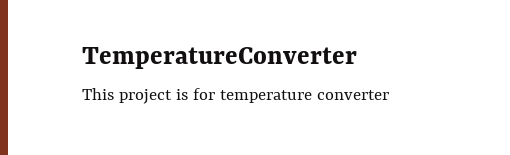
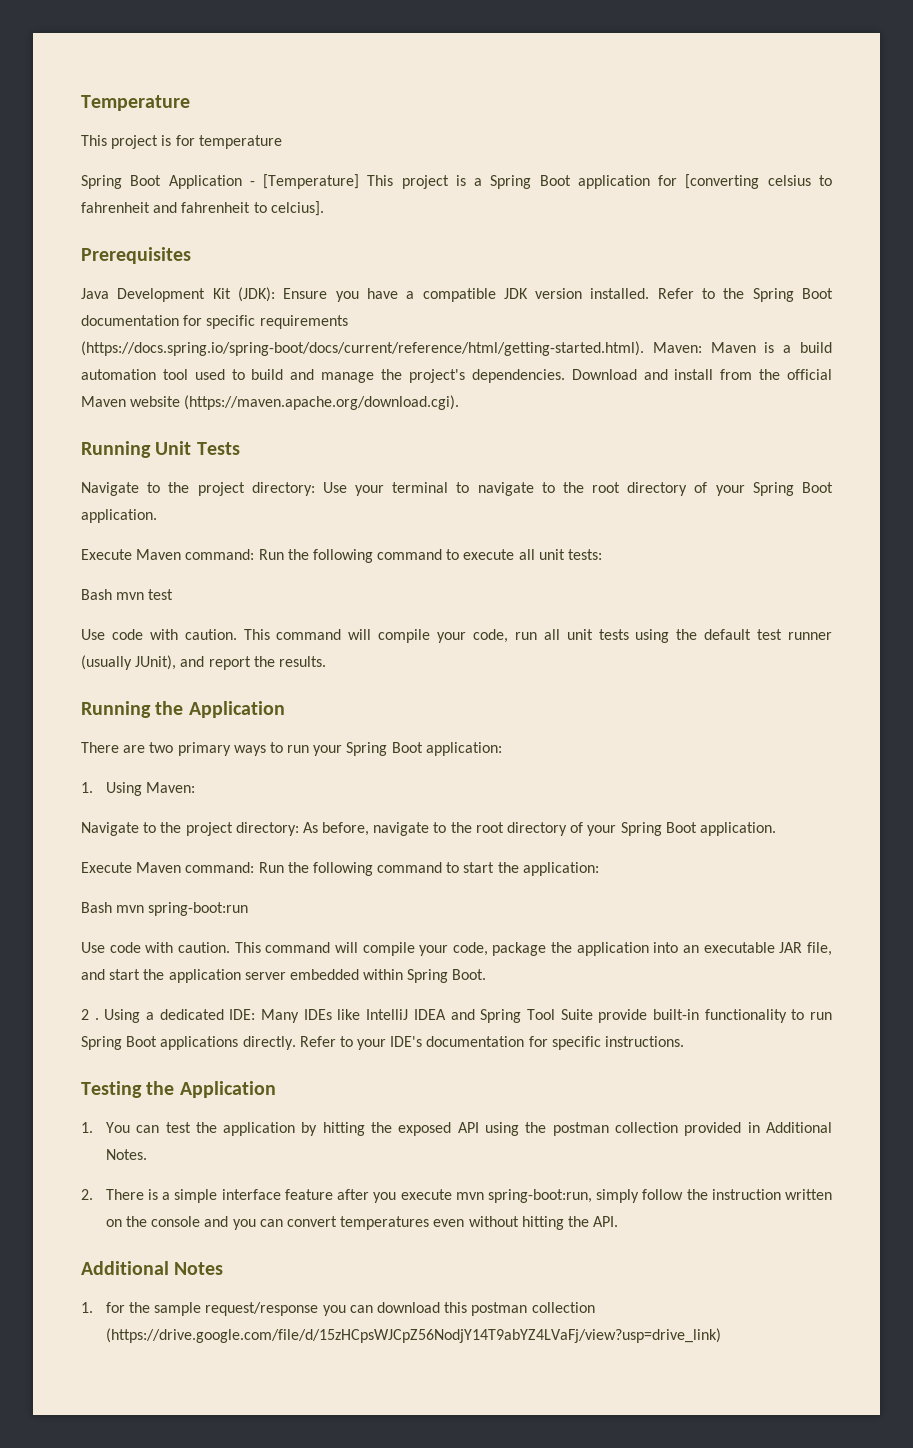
[82,47,357,69] TemperatureConverter -> [81,95,190,111] Temperature
[316,90,389,100] converter -> [81,174,832,189] [81,201,324,216] [81,247,191,264] [81,287,833,302] [81,315,348,329] [81,341,832,356] [81,369,833,383] [81,395,460,410] [81,441,240,458] [81,482,833,496] [81,509,157,523] [81,549,603,563] [81,589,174,600] [81,629,833,643] [81,655,326,670] [81,701,285,718] [81,742,502,756] [81,782,196,796] [81,822,776,836] [81,862,599,876] [81,902,249,916] [81,942,832,956] [81,969,487,983] [81,1009,833,1023] [81,1036,685,1050] [81,1081,276,1098] [81,1122,832,1136] [105,1149,147,1160] [81,1189,833,1203] [105,1216,619,1230] [81,1261,224,1275] [81,1302,595,1316] [105,1328,721,1343] // Spring Boot Application - [Temperature] This project is a Spring Boot application for [converting celsius to fahrenheit and fahrenheit to celcius]. // Prerequisites // Java Development Kit (JDK): Ensure you have a compatible JDK version installed. Refer to the Spring Boot documentation for specific requirements (https://docs.spring.io/spring-boot/docs/current/reference/html/getting-started.html). Maven: Maven is a build automation tool used to build and manage the project's dependencies. Download and install from the official Maven website (https://maven.apache.org/download.cgi). // Running Unit Tests // Navigate to the project directory: Use your terminal to navigate to the root directory of your Spring Boot application. // Execute Maven command: Run the following command to execute all unit tests: // Bash mvn test // Use code with caution. This command will compile your code, run all unit tests using the default test runner (usually JUnit), and report the results. // Running the Application // There are two primary ways to run your Spring Boot application: // 1. Using Maven: // Navigate to the project directory: As before, navigate to the root directory of your Spring Boot application. // Execute Maven command: Run the following command to start the application: // Bash mvn spring-boot:run // Use code with caution. This command will compile your code, package the application into an executable JAR file, and start the application server embedded within Spring Boot. // 2 . Using a dedicated IDE: Many IDEs like IntelliJ IDEA and Spring Tool Suite provide built-in functionality to run Spring Boot applications directly. Refer to your IDE's documentation for specific instructions. // Testing the Application // 1. You can test the application by hitting the exposed API using the postman collection provided in Additional Notes. // 2. There is a simple interface feature after you execute mvn spring-boot:run, simply follow the instruction written on the console and you can convert temperatures even without hitting the API. // Additional Notes // 1. for the sample request/response you can download this postman collection (https://drive.google.com/file/d/15zHCpsWJCpZ56NodjY14T9abYZ4LVaFj/view?usp=drive_link)

